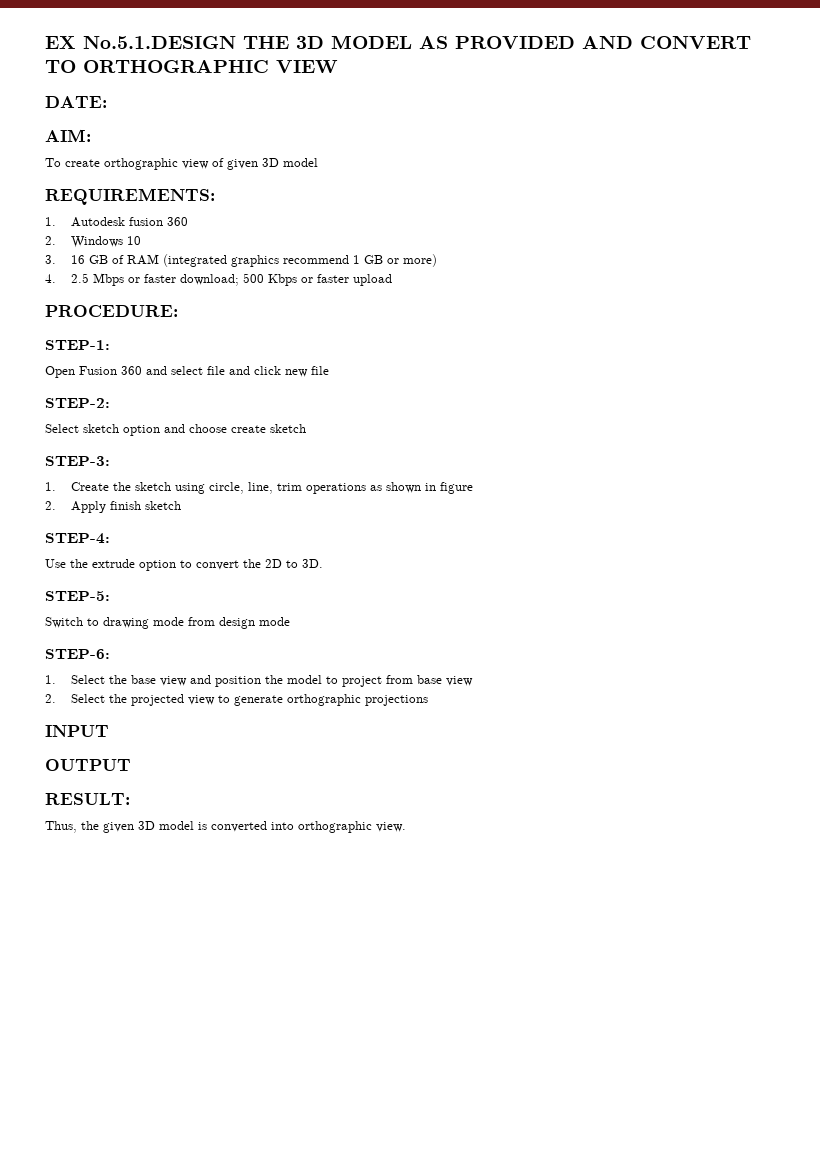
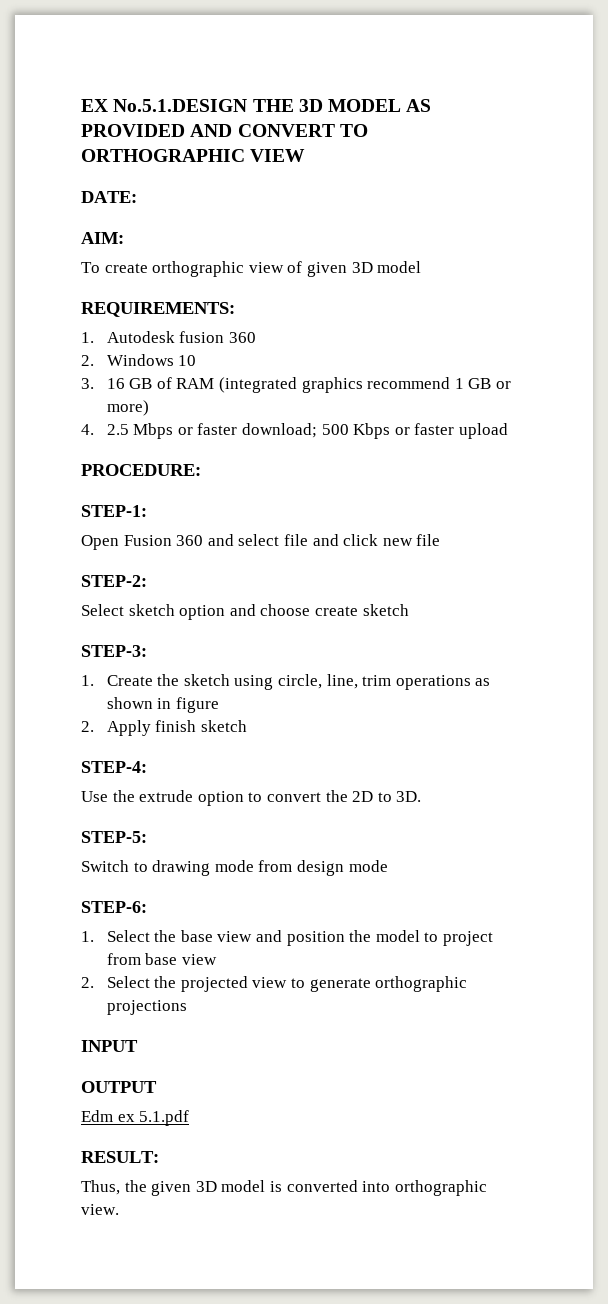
(131, 765) none -> [81,1110,190,1126] // Edm ex 5.1.pdf

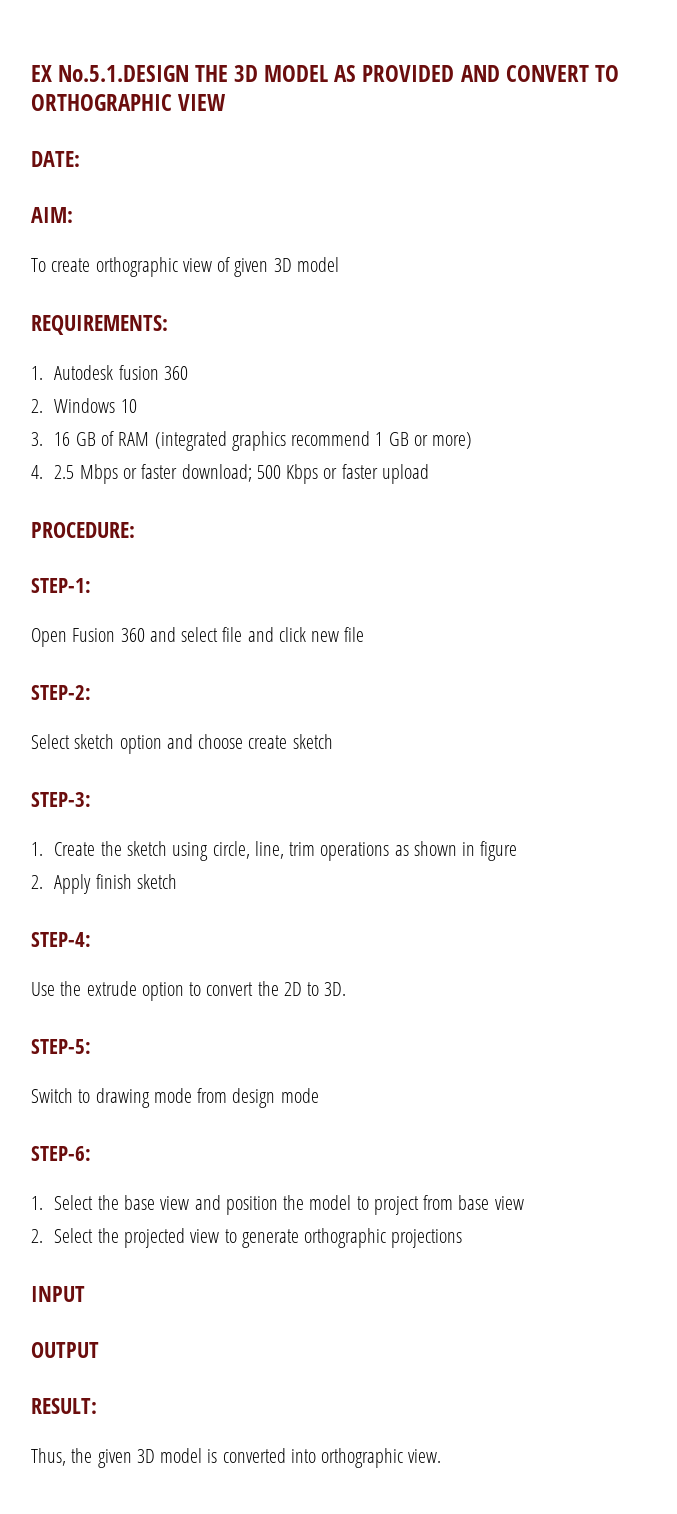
[81,1110,190,1126] // Edm ex 5.1.pdf -> (99, 1350) none

